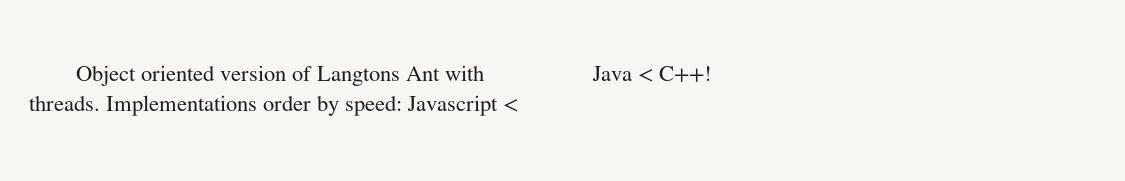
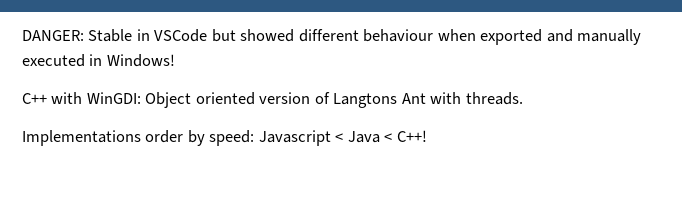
(76, 75) none -> [22,29,642,45] [22,54,175,67] [22,92,141,104] DANGER: Stable in VSCode but showed different behaviour when exported and manually executed in Windows! // C++ with WinGDI:
(100, 103) none -> (523, 98) //

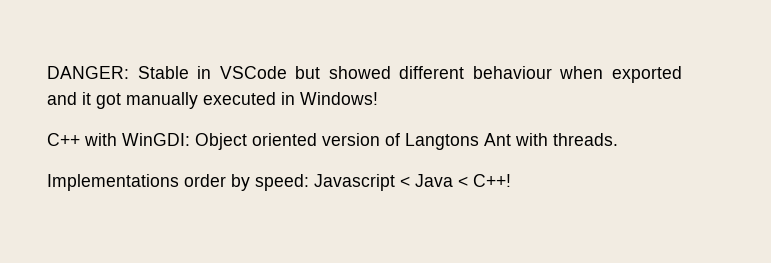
(573, 35) none -> [82,92,121,109] it got

